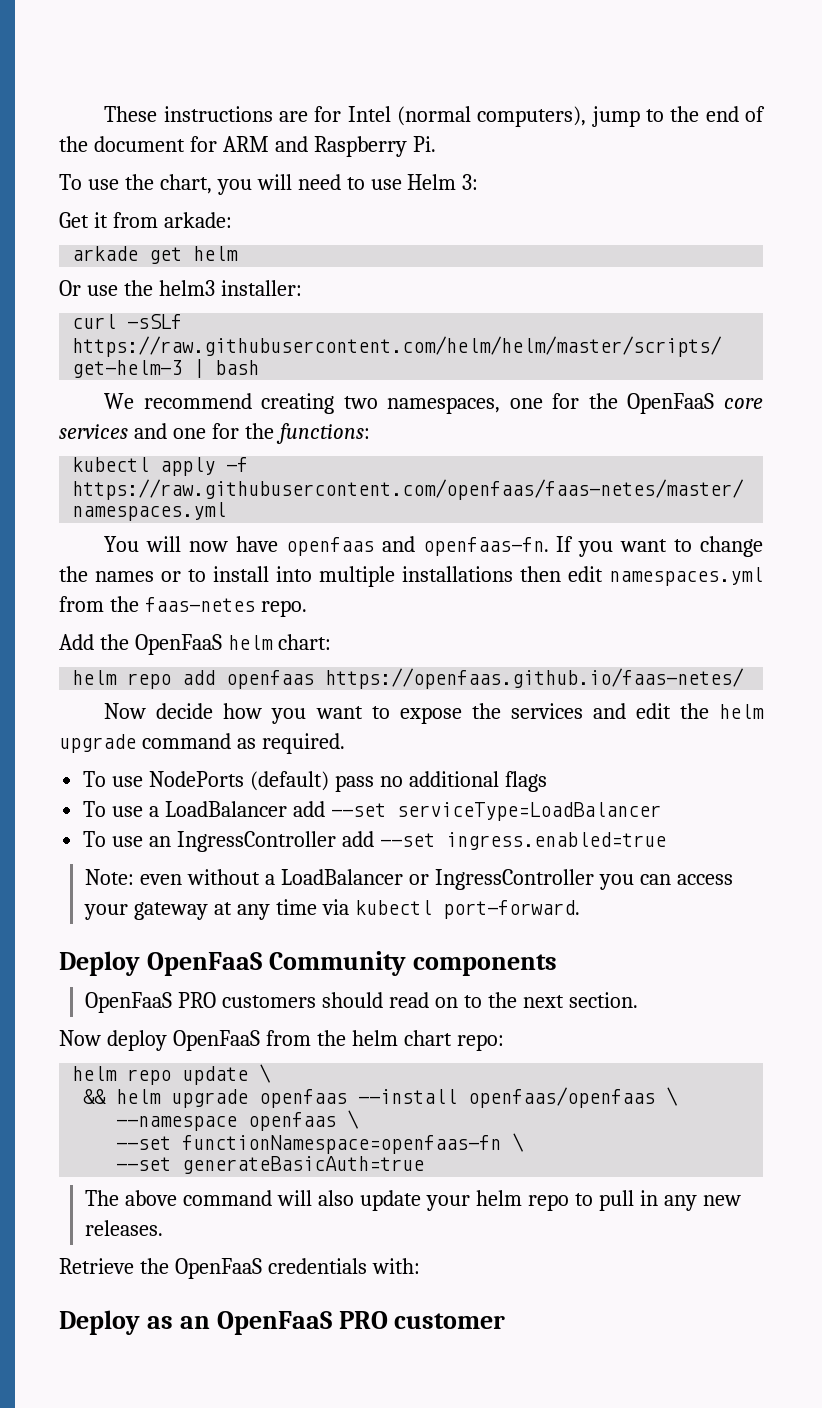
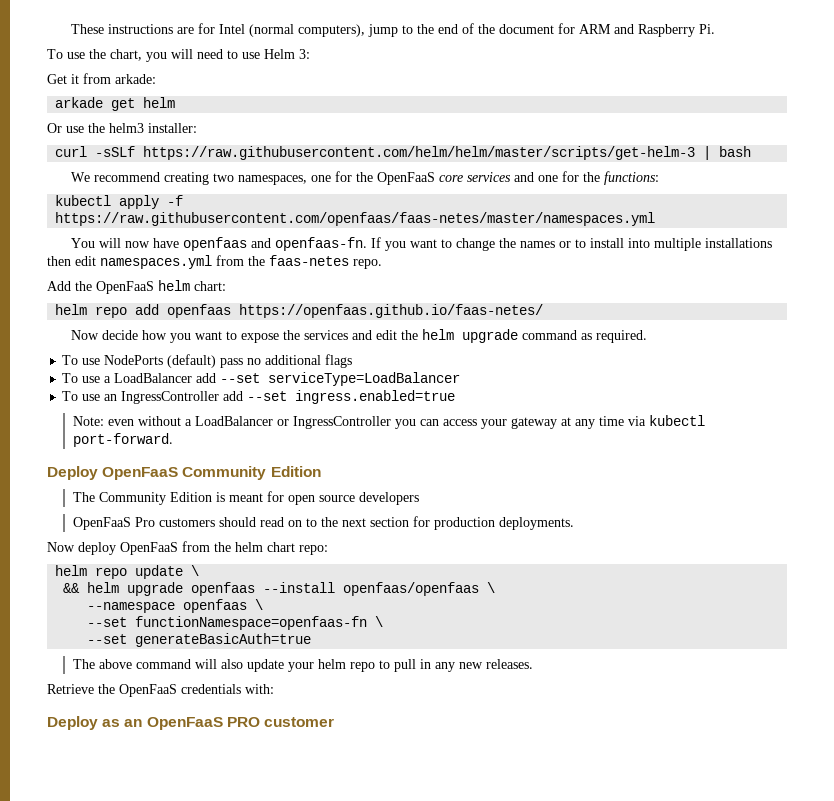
[412,954,557,976] [85,992,217,1013] components // OpenFaaS PRO -> [270,466,321,477] [72,491,419,505] [72,517,155,530] Edition // The Community Edition is meant for open source developers // OpenFaaS Pro
[568,992,638,1008] section. -> [369,516,574,530] section for production deployments.

